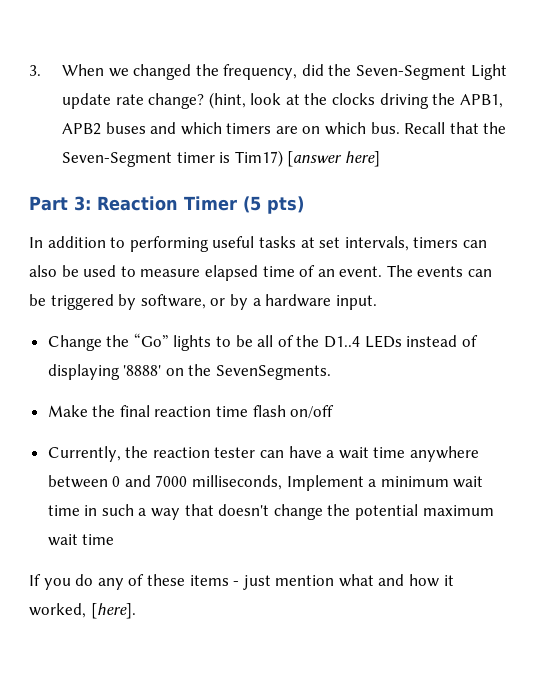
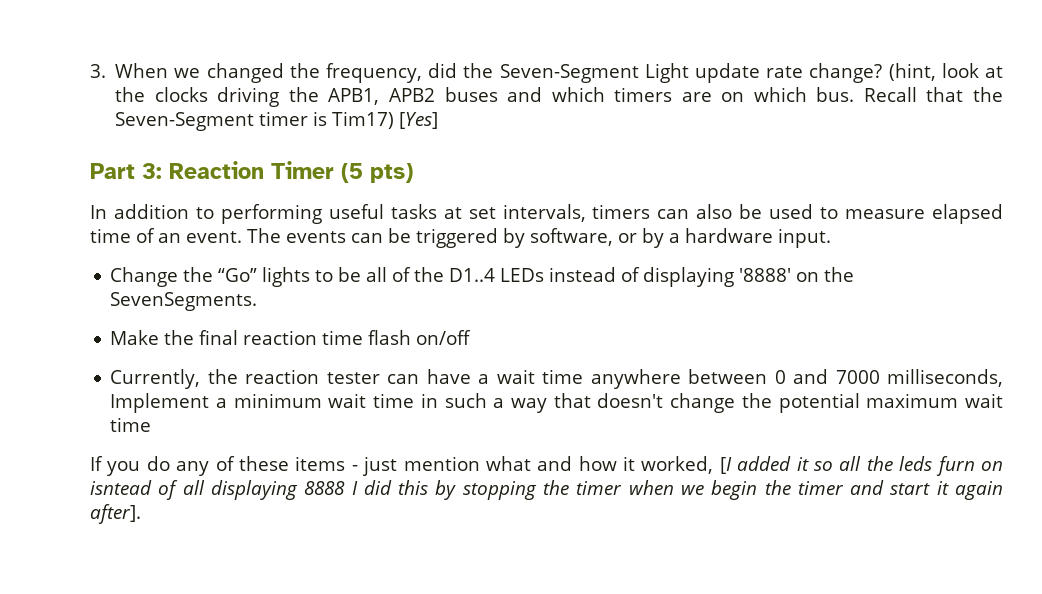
[287,151,380,167] [answer here] -> [399,112,439,129] [Yes]
[90,603,136,619] [here]. -> [719,456,1004,476] [90,480,1003,500] [90,504,141,524] [I added it so all the leds furn on isntead of all displaying 8888 I did this by stopping the timer when we begin the timer and start it again after].

